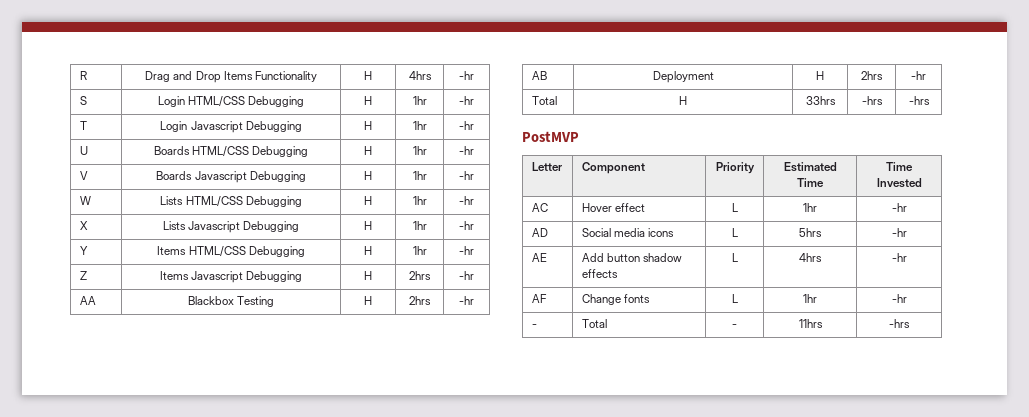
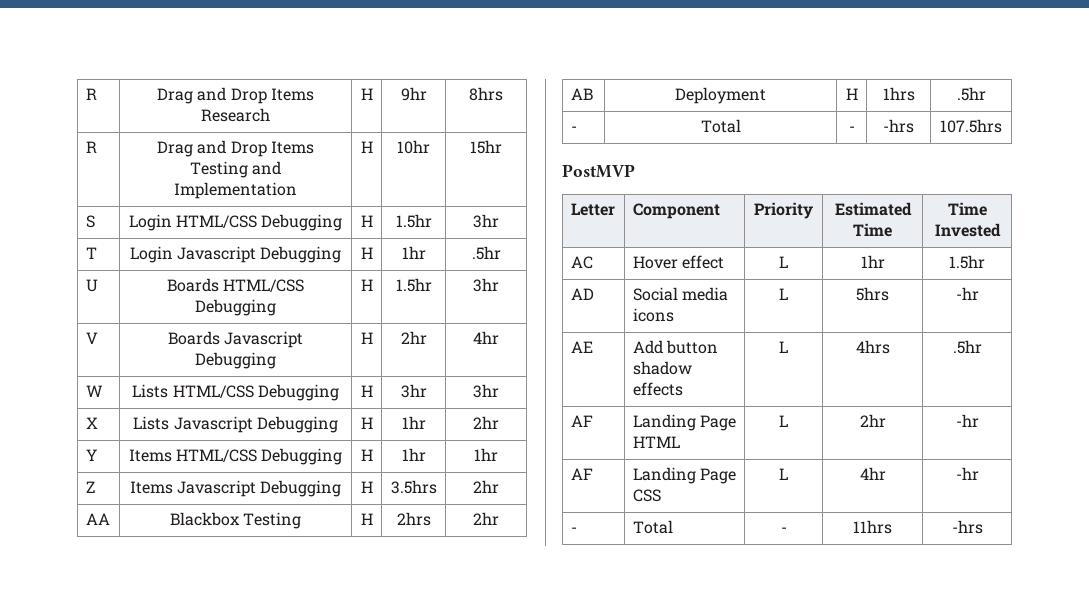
[79,71,87,80] [145,71,317,83] [364,71,372,80] [408,71,432,80] [459,71,474,80] R | Drag and Drop Items Functionality | H | 4hrs | -hr -> [85,88,97,100] [157,87,314,104] [201,108,270,122] [360,88,373,100] [400,87,427,101] [469,87,503,101] [85,141,97,153] [157,140,314,157] [189,161,282,178] [174,182,297,199] [360,141,373,153] [397,140,430,154] [470,140,502,154] R | Drag and Drop Items Research | H | 9hr | 8hrs // R | Drag and Drop Items Testing and Implementation | H | 10hr | 15hr
[412,96,427,105] [459,96,474,105] 1hr | -hr -> [395,214,432,228] [473,214,499,228] 1.5hr | 3hr
[459,121,474,130] -hr -> [471,246,501,260] .5hr
[412,146,427,155] [459,146,474,155] 1hr | -hr -> [395,278,432,292] [473,278,499,292] 1.5hr | 3hr
[412,171,427,180] [459,171,474,180] 1hr | -hr -> [400,331,427,344] [473,331,499,344] 2hr | 4hr
[412,196,427,205] [459,196,474,205] 1hr | -hr -> [400,384,427,398] [473,384,499,398] 3hr | 3hr
[459,221,474,230] -hr -> [473,416,499,429] 2hr
[459,246,474,255] -hr -> [474,448,498,461] 1hr
[409,271,431,280] [459,271,474,280] 2hrs | -hr -> [390,480,437,494] [473,480,499,493] 3.5hrs | 2hr
[459,296,474,305] -hr -> [473,512,499,525] 2hr
[861,71,883,80] [911,71,926,80] [531,96,557,105] [679,96,687,105] [805,96,836,105] 2hrs | -hr // Total | H | 33hrs -> [882,87,915,101] [956,87,986,101] [570,126,577,132] [700,119,741,133] [848,126,855,132] 1hrs | .5hr // - | Total | -
[908,96,930,105] -hrs -> [940,119,1002,133] 107.5hrs
[891,203,907,212] -hr -> [949,255,985,269] 1.5hr
(822, 257) none -> [952,340,982,354] [570,415,593,427] [632,414,736,431] [632,436,680,448] [779,415,788,427] [859,414,886,427] | .5hr // AF | Landing Page HTML | L | 2hr
[581,294,650,305] [731,294,738,303] [803,294,817,303] Change fonts | L | 1hr -> [632,467,736,484] [632,489,661,502] [779,468,788,480] [859,467,886,480] Landing Page CSS | L | 4hr

